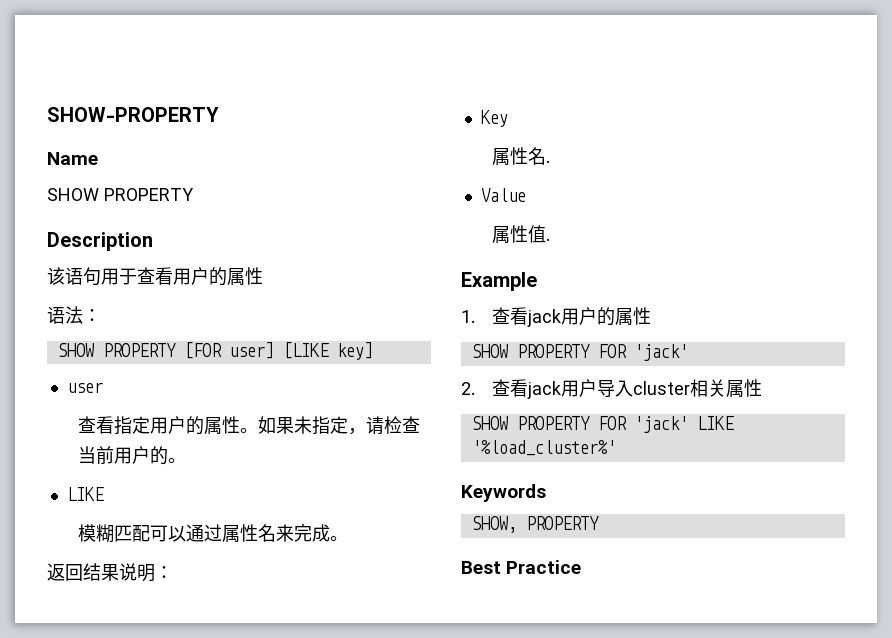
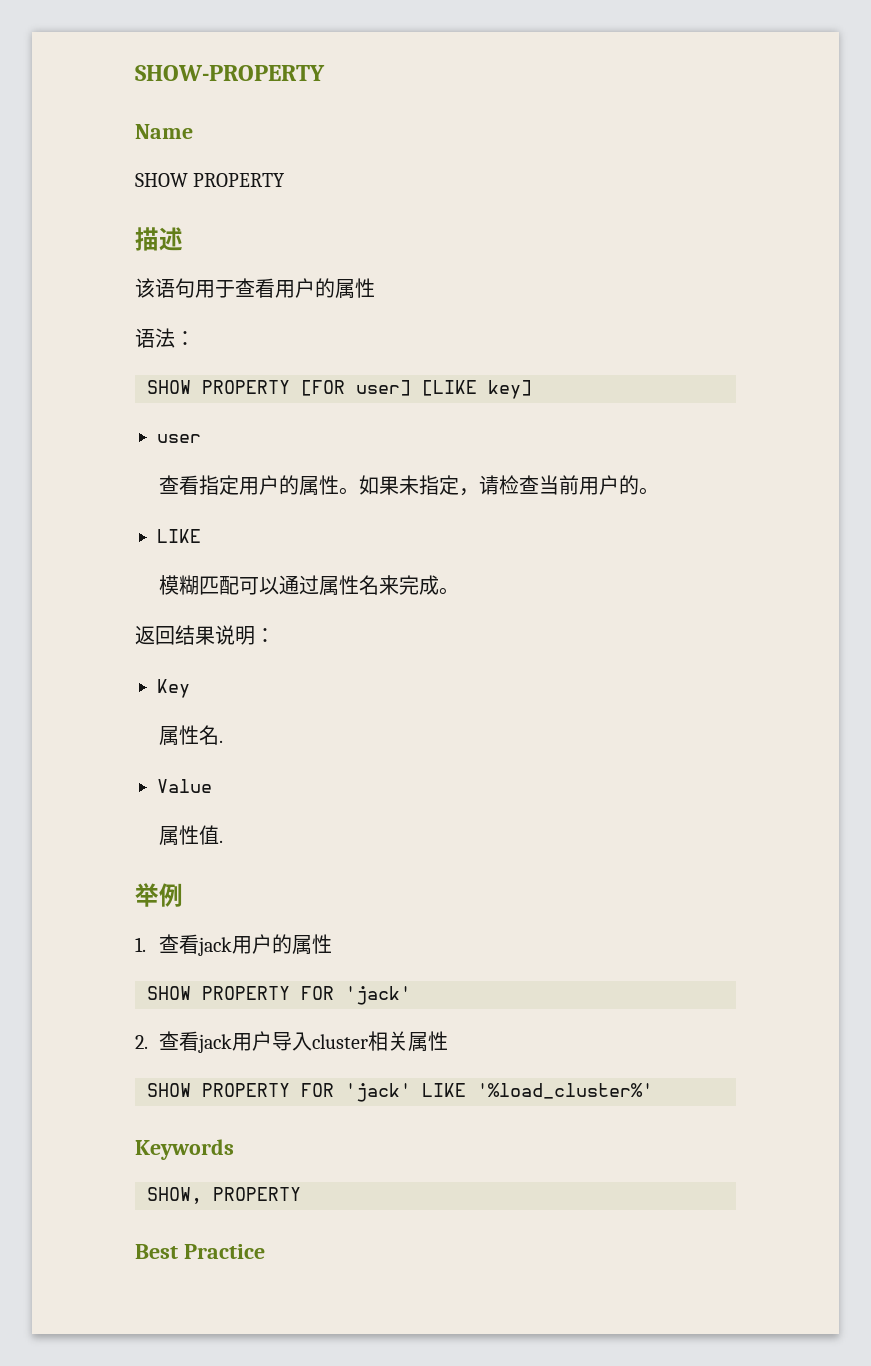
[47,232,153,251] Description -> [135,227,183,251] 描述
[461,272,537,291] Example -> [135,883,183,907] 举例

